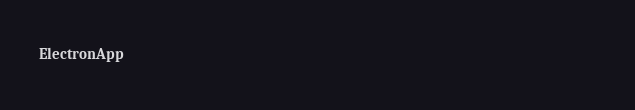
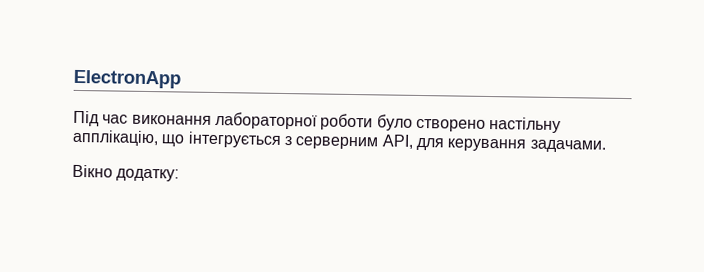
(124, 54) none -> [73,110,562,134] [72,129,606,153] [72,164,180,182] // Під час виконання лабораторної роботи було створено настільну апплікацію, що інтегрується з серверним API, для керування задачами. // Вікно додатку:

